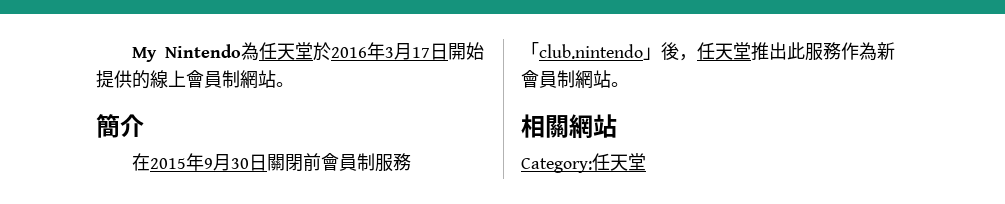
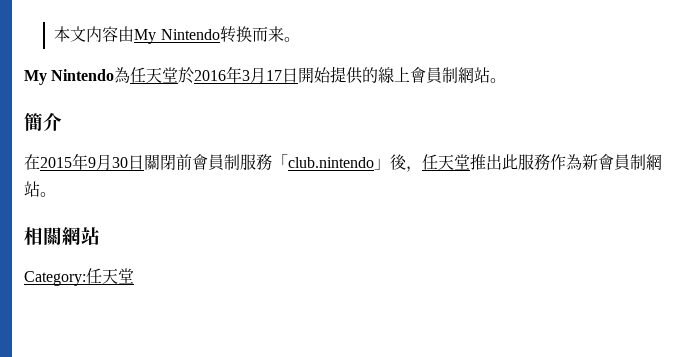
(131, 54) none -> [54,26,300,44] 本文内容由My Nintendo转换而来。 //

